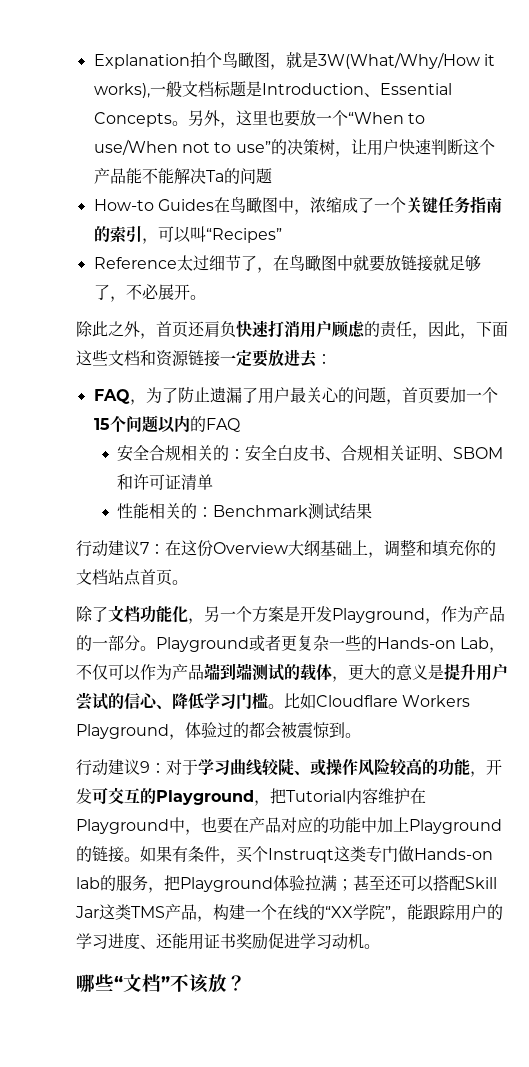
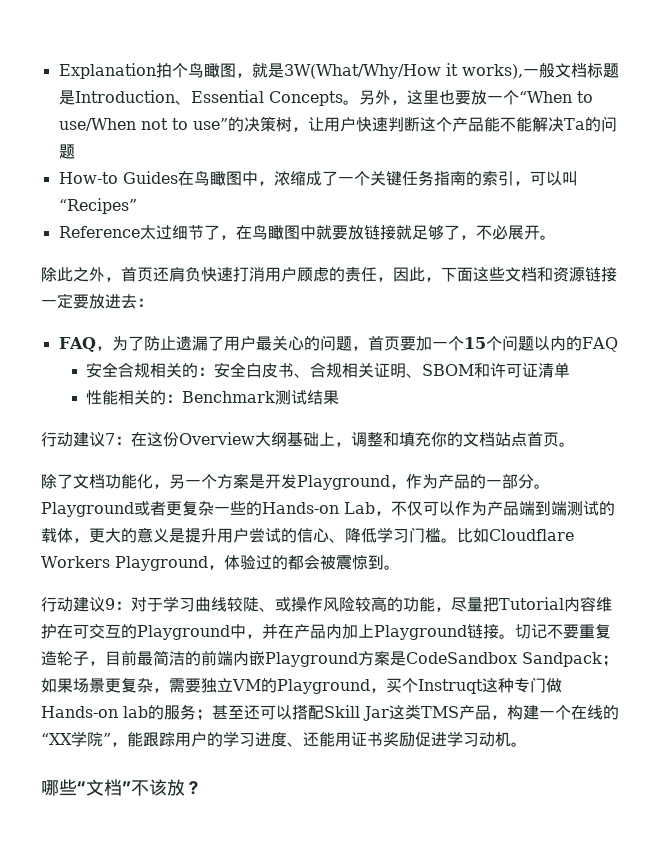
[486,759,502,775] [76,787,426,806] [76,816,502,835] [76,846,220,863] 开发可交互的Playground，把Tutorial内容维护在Playground中，也要在产品对应的功能中加上Playground的链接。如果有条件 -> [451,596,612,612] [41,623,611,640] [41,650,618,667] [41,678,370,694] 尽量把Tutorial内容维护在可交互的Playground中，并在产品内加上Playground链接。切记不要重复造轮子，目前最简洁的前端内嵌Playground方案是CodeSandbox Sandpack；如果场景更复杂，需要独立VM的Playground
[350,846,366,862] 类 -> [498,678,514,693] 种
[148,875,337,893] ，把Playground体验拉满 -> (196, 712) none

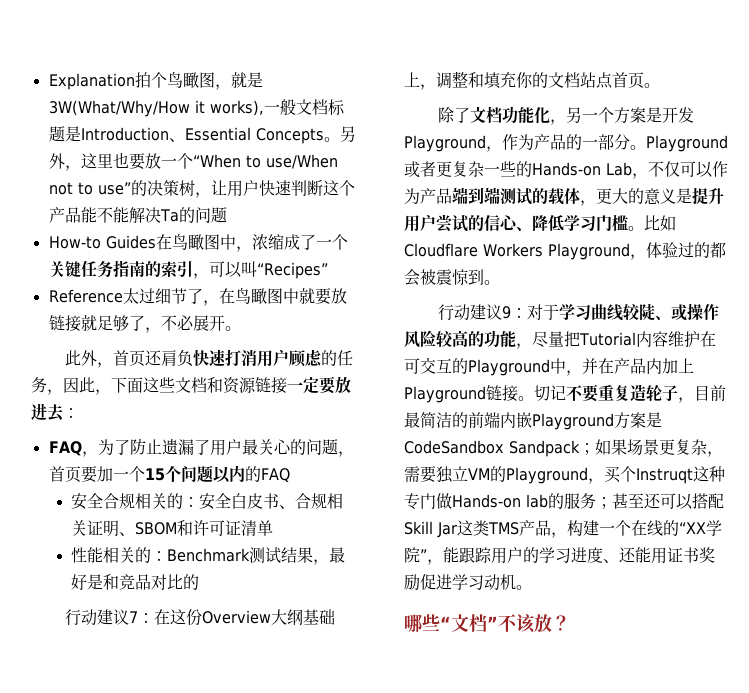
[41,267,89,282] 除此之 -> [64,350,81,366] 此
[345,266,377,282] 责任 -> [336,350,353,366] [31,377,47,393] 任务
(340, 397) none -> [313,547,346,565] [71,574,200,590] ，最好是和竞品对比的

